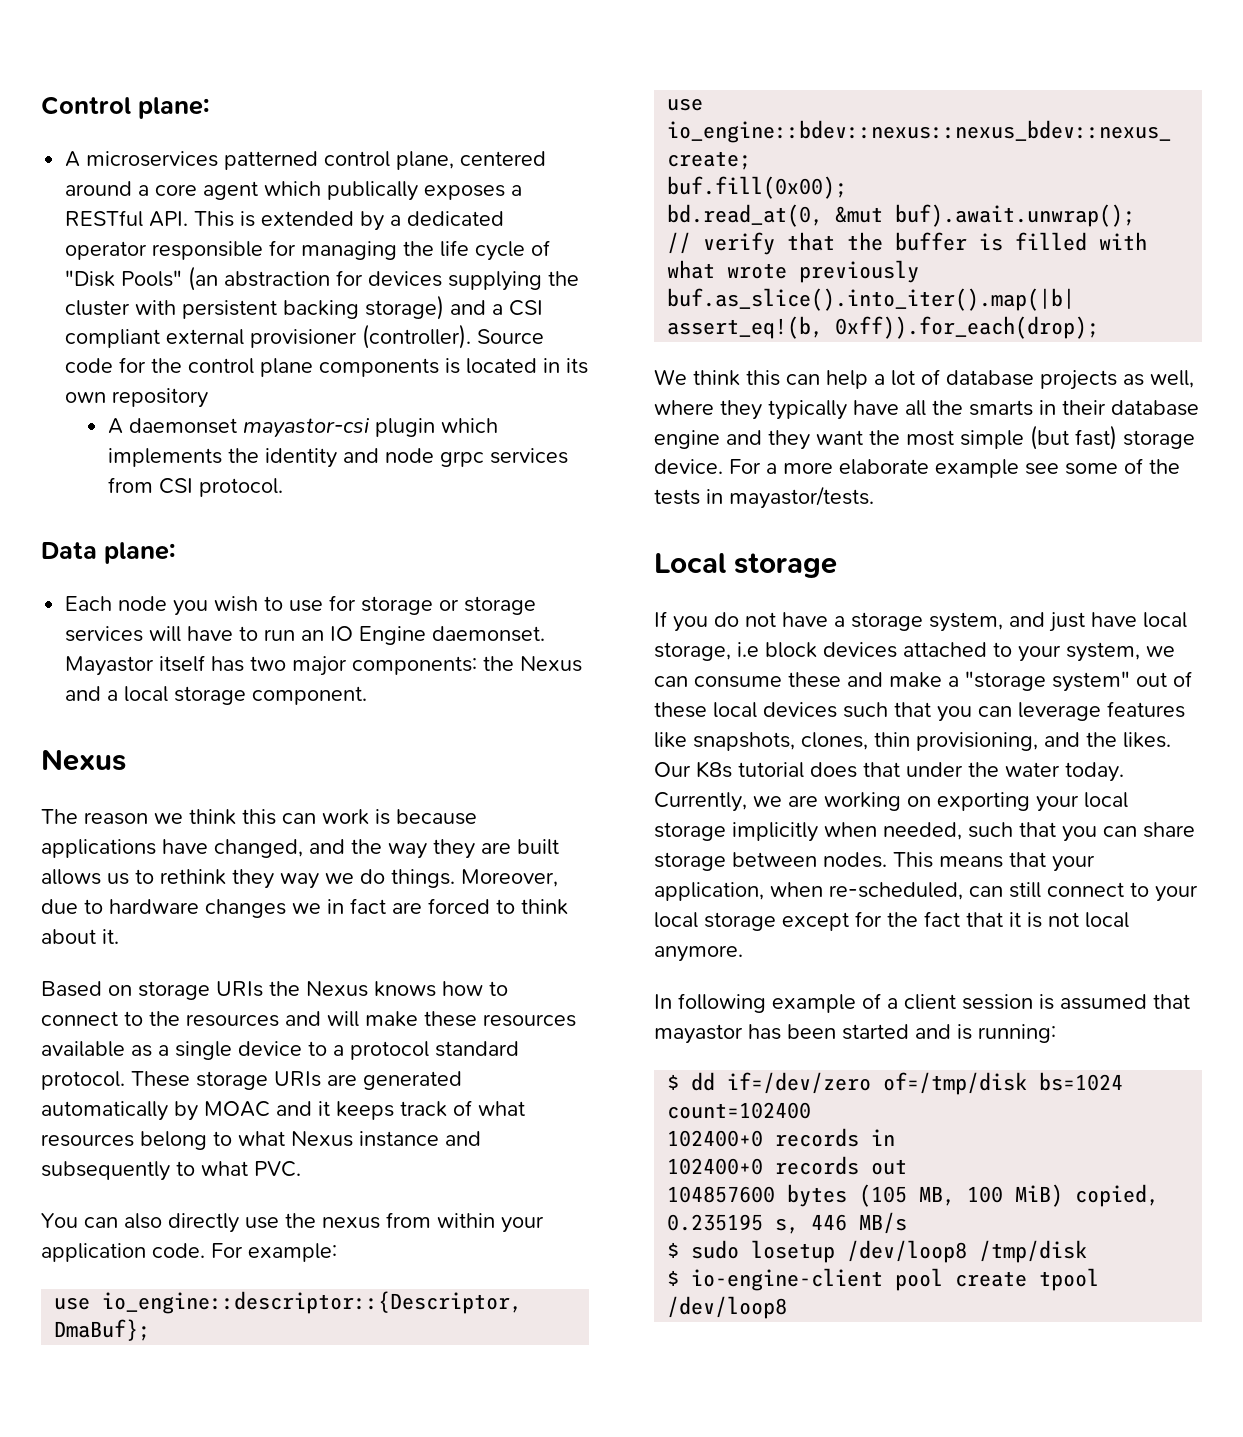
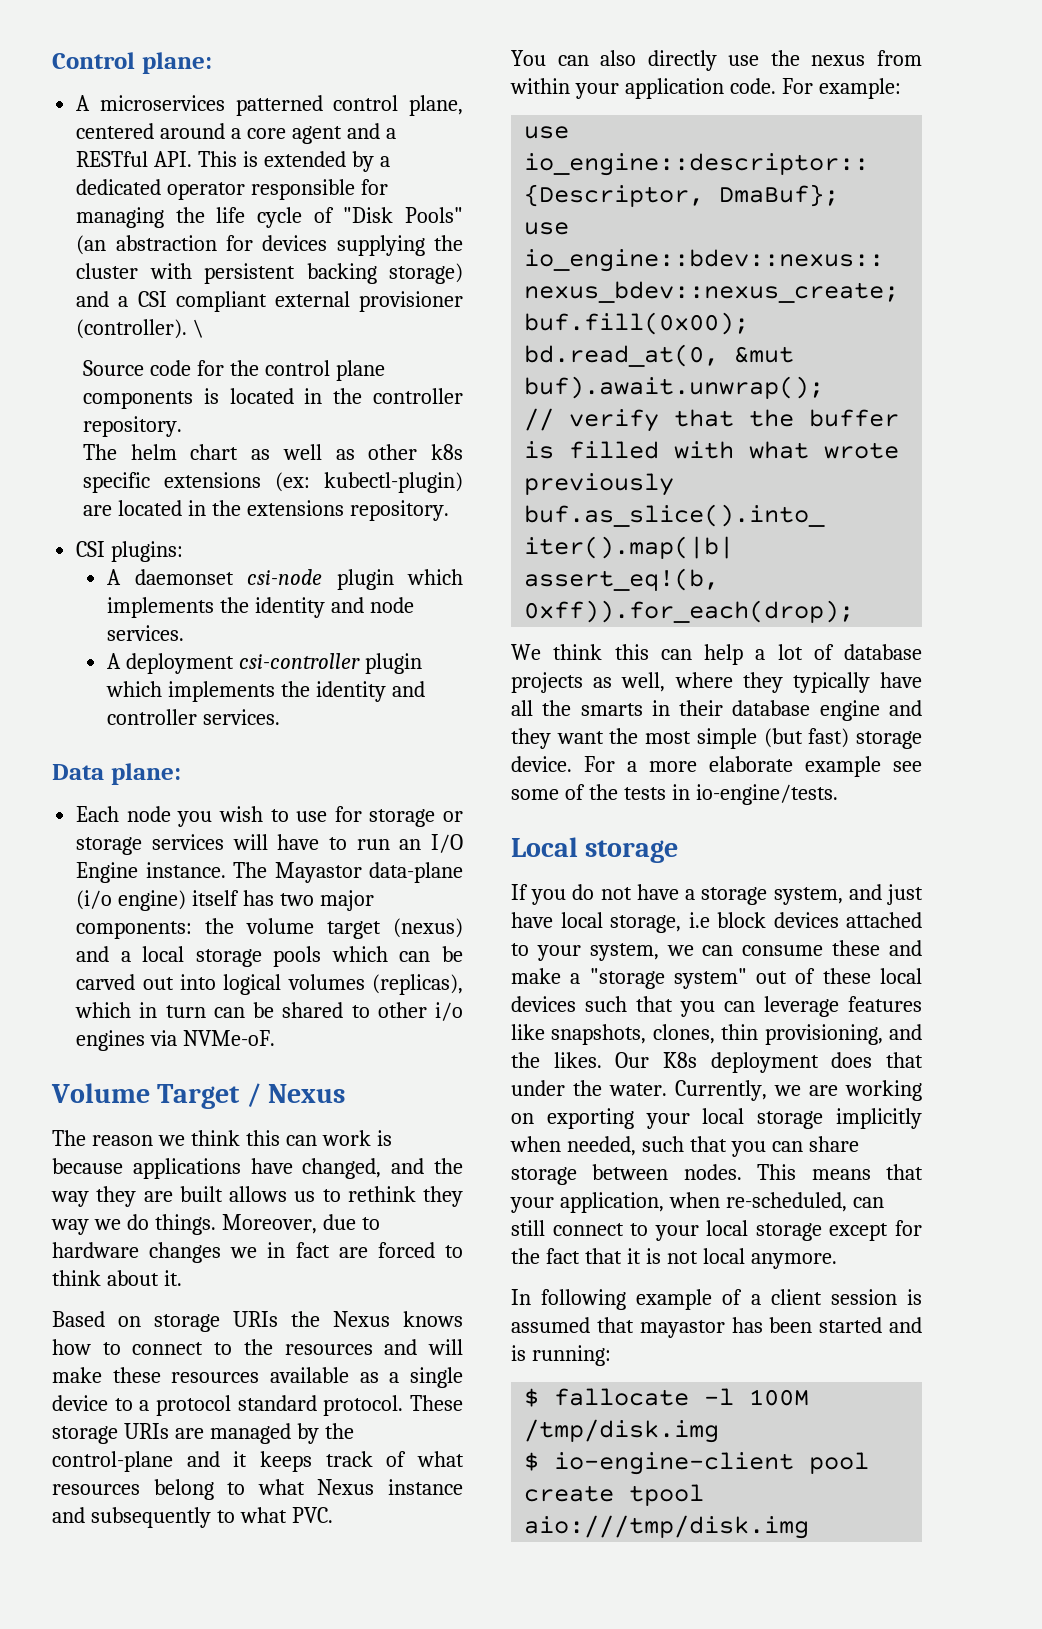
[264,181,506,201] which publically exposes -> [346,123,380,139] and
(472, 336) none -> [193,319,205,338] \ //
[566,358,589,374] [65,388,209,408] its own repository -> [333,388,464,404] [82,416,182,437] [82,444,463,460] [82,472,464,493] [82,500,449,521] [76,541,184,562] the controller repository. // The helm chart as well as other k8s specific extensions (ex: kubectl-plugin) are located in the extensions repository. // CSI plugins:
[243,418,371,438] mayastor-csi -> [247,569,323,585] csi-node
[440,448,569,467] [108,477,284,497] grpc services from CSI protocol. -> [107,625,185,641] [107,653,422,674] [106,681,425,702] [107,709,281,725] services. // A deployment csi-controller plugin which implements the identity and controller services.
[330,626,546,645] [65,656,155,676] IO Engine daemonset. Mayastor -> [431,834,464,853] [76,862,464,883] [76,890,187,911] I/O Engine instance. The Mayastor data-plane (i/o engine)
[520,656,583,672] Nexus -> [246,918,463,939] volume target (nexus)
[252,686,368,705] component. // -> [273,946,463,967] [76,974,464,995] [75,1002,464,1021] [76,1030,276,1051] [51,1083,261,1109] pools which can be carved out into logical volumes (replicas), which in turn can be shared to other i/o engines via NVMe-oF. // Volume Target /
[363,1071,462,1090] [41,1101,270,1121] generated automatically by MOAC -> [209,1423,354,1444] [52,1451,173,1472] managed by the control-plane
[729,486,874,509] mayastor/tests. -> [695,784,838,805] io-engine/tests.
[738,762,804,778] tutorial -> [710,1052,819,1073] deployment
[1005,762,1124,782] water today. -> [609,1083,667,1096] water.
[691,1072,1124,1095] [667,1102,812,1119] [667,1128,896,1147] [667,1156,908,1175] [667,1184,1160,1207] [667,1212,908,1234] [667,1240,1088,1263] dd if=/dev/zero of=/tmp/disk bs=1024 count=102400 // 102400+0 records in // 102400+0 records out // 104857600 bytes (105 MB, 100 MiB) copied, 0.235195 s, 446 MB/s // $ sudo losetup /dev/loop8 /tmp/disk -> [554,1388,810,1406] [524,1419,720,1443] fallocate -l 100M /tmp/disk.img
[667,1296,788,1319] /dev/loop8 -> [524,1515,810,1539] aio:///tmp/disk.img

